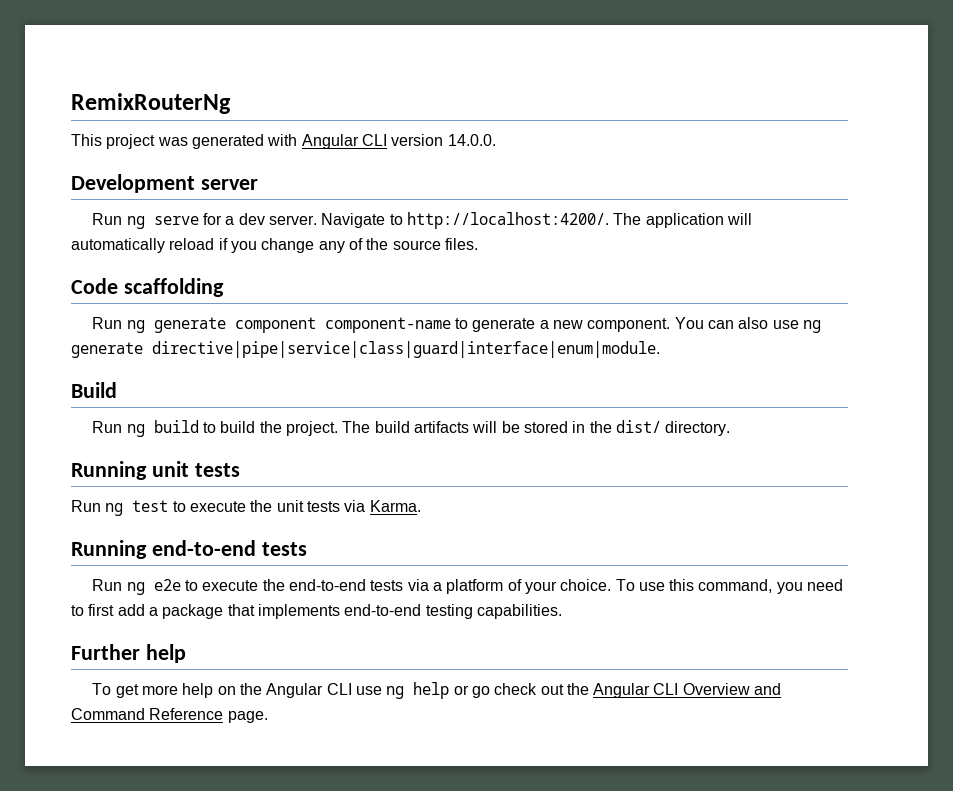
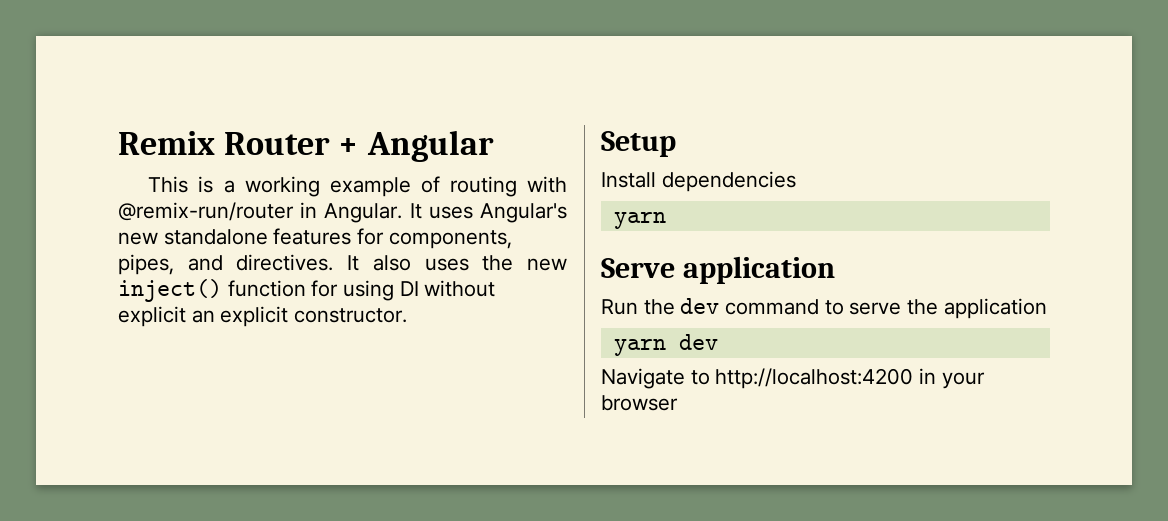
[71,93,231,114] [71,134,496,149] [71,174,258,193] [92,213,317,229] RemixRouterNg // This project was generated with Angular CLI version 14.0.0. // Development server // Run ng serve for a dev server. -> [118,130,494,162] [148,176,567,197] [118,202,567,223] [118,228,512,249] [118,254,567,275] [118,279,496,302] [118,306,408,327] [601,131,676,157] [601,171,796,192] [613,212,666,229] [601,256,835,284] [601,298,1047,319] [613,334,718,356] Remix Router + Angular // This is a working example of routing with @remix-run/router in Angular. It uses Angular's new standalone features for components, pipes, and directives. It also uses the new inject() function for using DI without explicit an explicit constructor. // Setup // Install dependencies // yarn // Serve application // Run the dev command to serve the application // yarn dev //
[406,212,752,229] [71,238,478,253] [71,278,224,297] [92,317,821,333] [71,341,660,358] [71,382,117,398] [92,420,731,437] [71,461,240,480] [71,500,421,516] [71,540,307,559] [92,579,844,595] [71,604,562,619] [71,644,186,663] [92,682,782,699] [71,708,268,723] http://localhost:4200/. The application will automatically reload if you change any of the source files. // Code scaffolding // Run ng generate component component-name to generate a new component. You can also use ng generate directive|pipe|service|class|guard|interface|enum|module. // Build // Run ng build to build the project. The build artifacts will be stored in the dist/ directory. // Running unit tests // Run ng test to execute the unit tests via Karma. // Running end-to-end tests // Run ng e2e to execute the end-to-end tests via a platform of your choice. To use this command, you need to first add a package that implements end-to-end testing capabilities. // Further help // To get more help on the Angular CLI use ng help or go check out the Angular CLI Overview and Command Reference page. -> [715,368,985,389] [601,395,678,411] http://localhost:4200 in your browser

